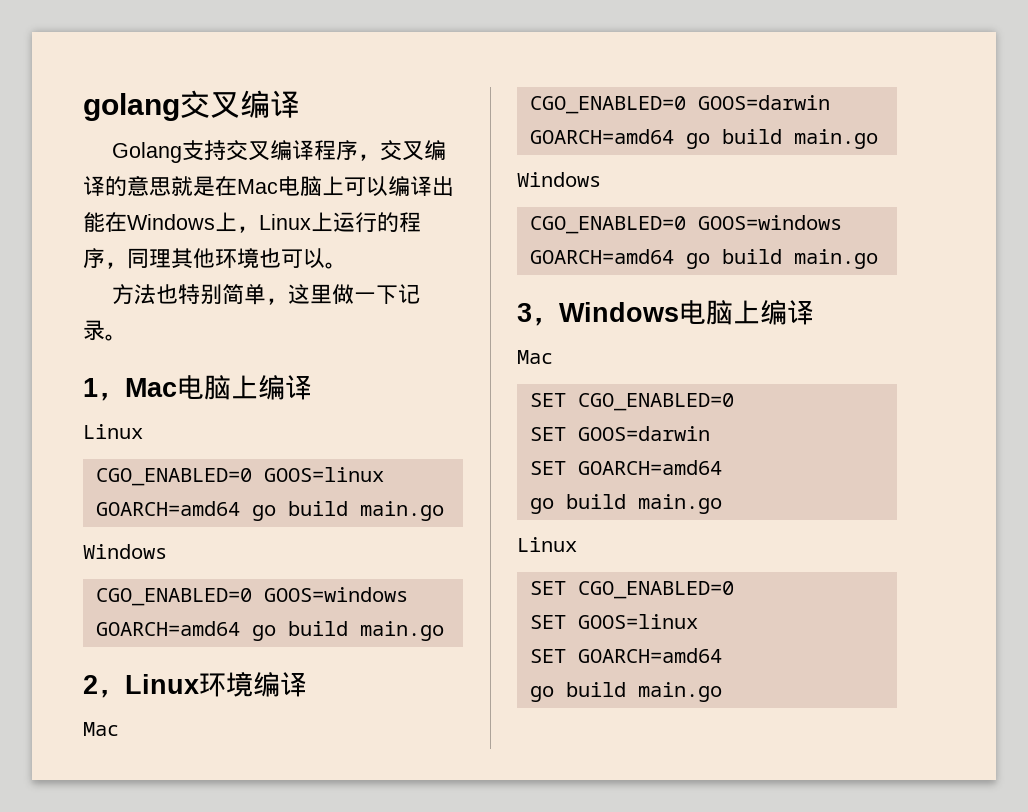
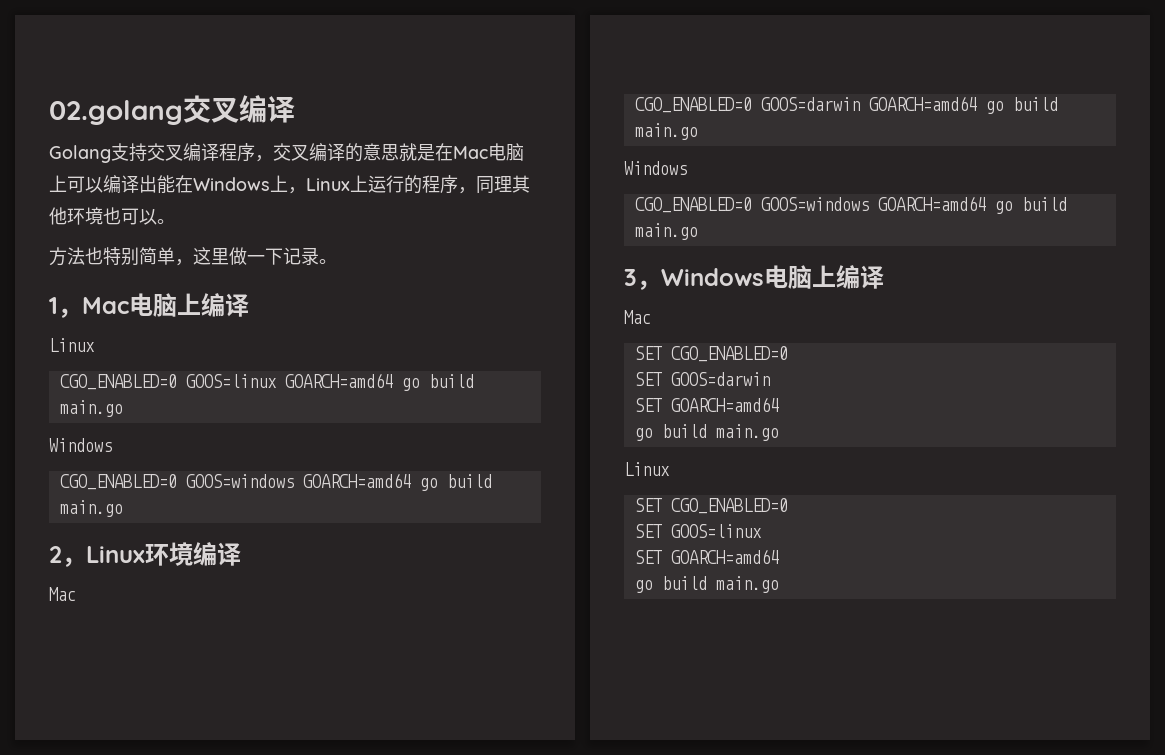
[83,93,180,121] golang -> [49,100,183,125] 02.golang

